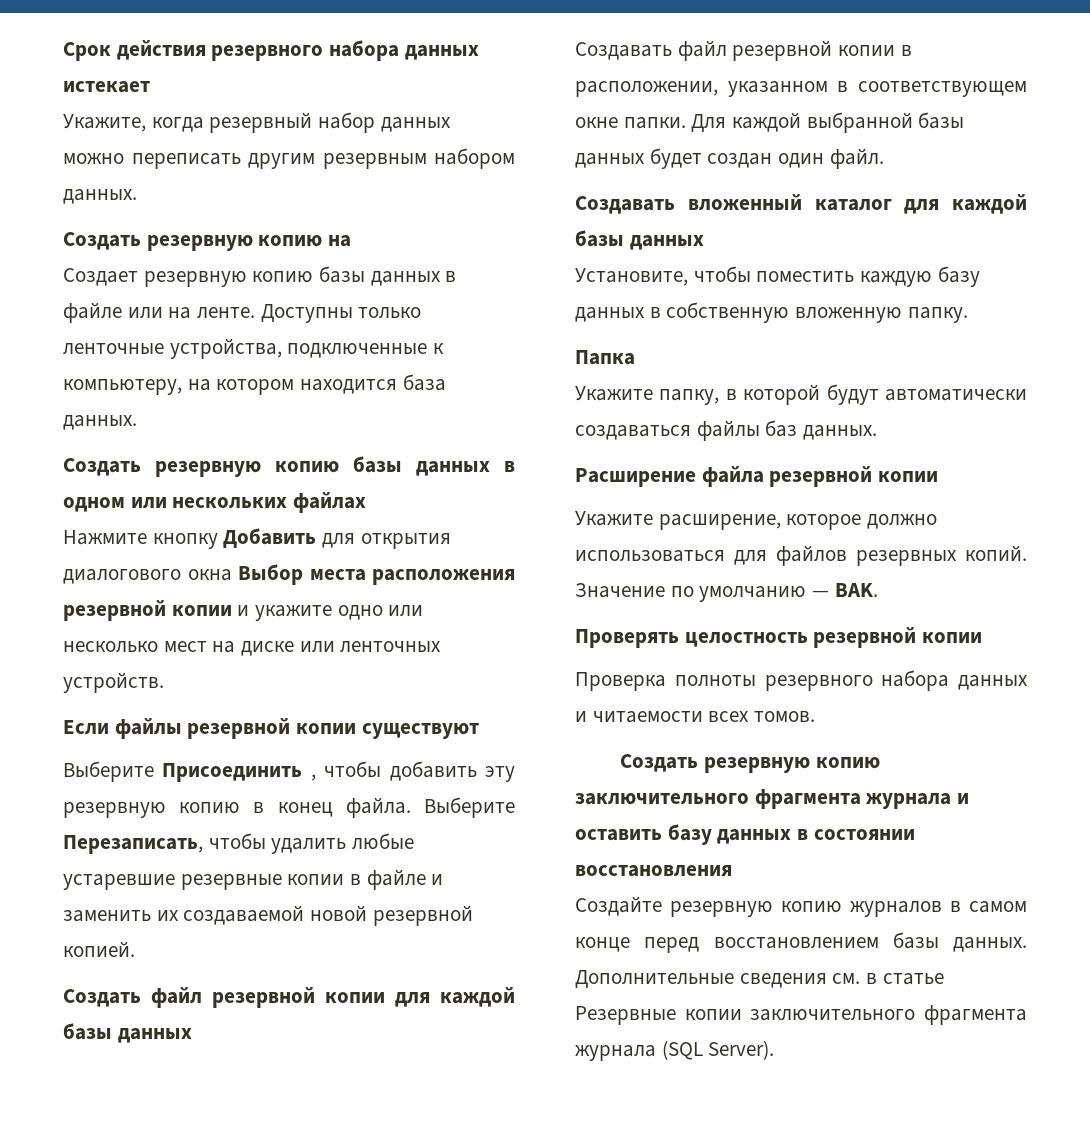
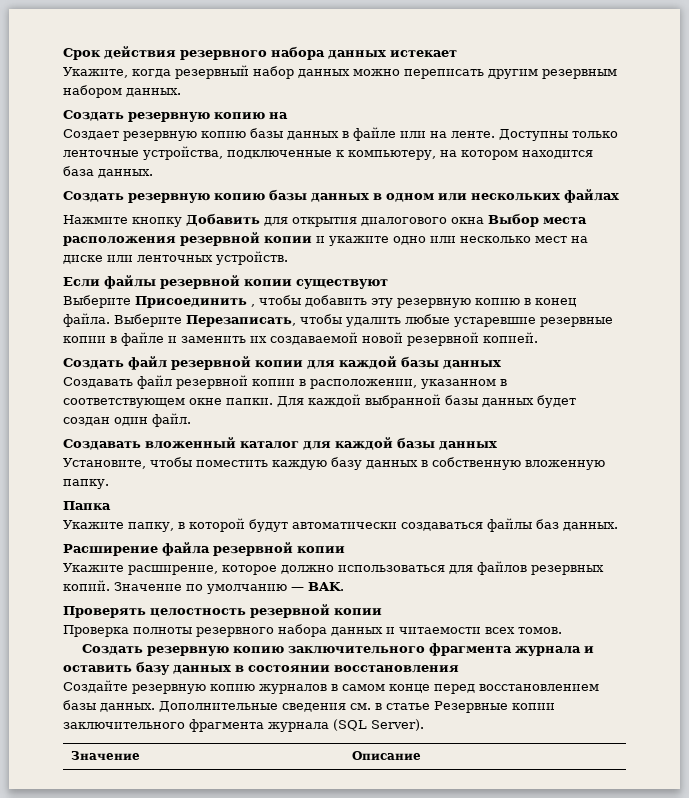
(775, 1050) none -> [70,751,140,760] [351,751,421,760] // Значение | Описание

